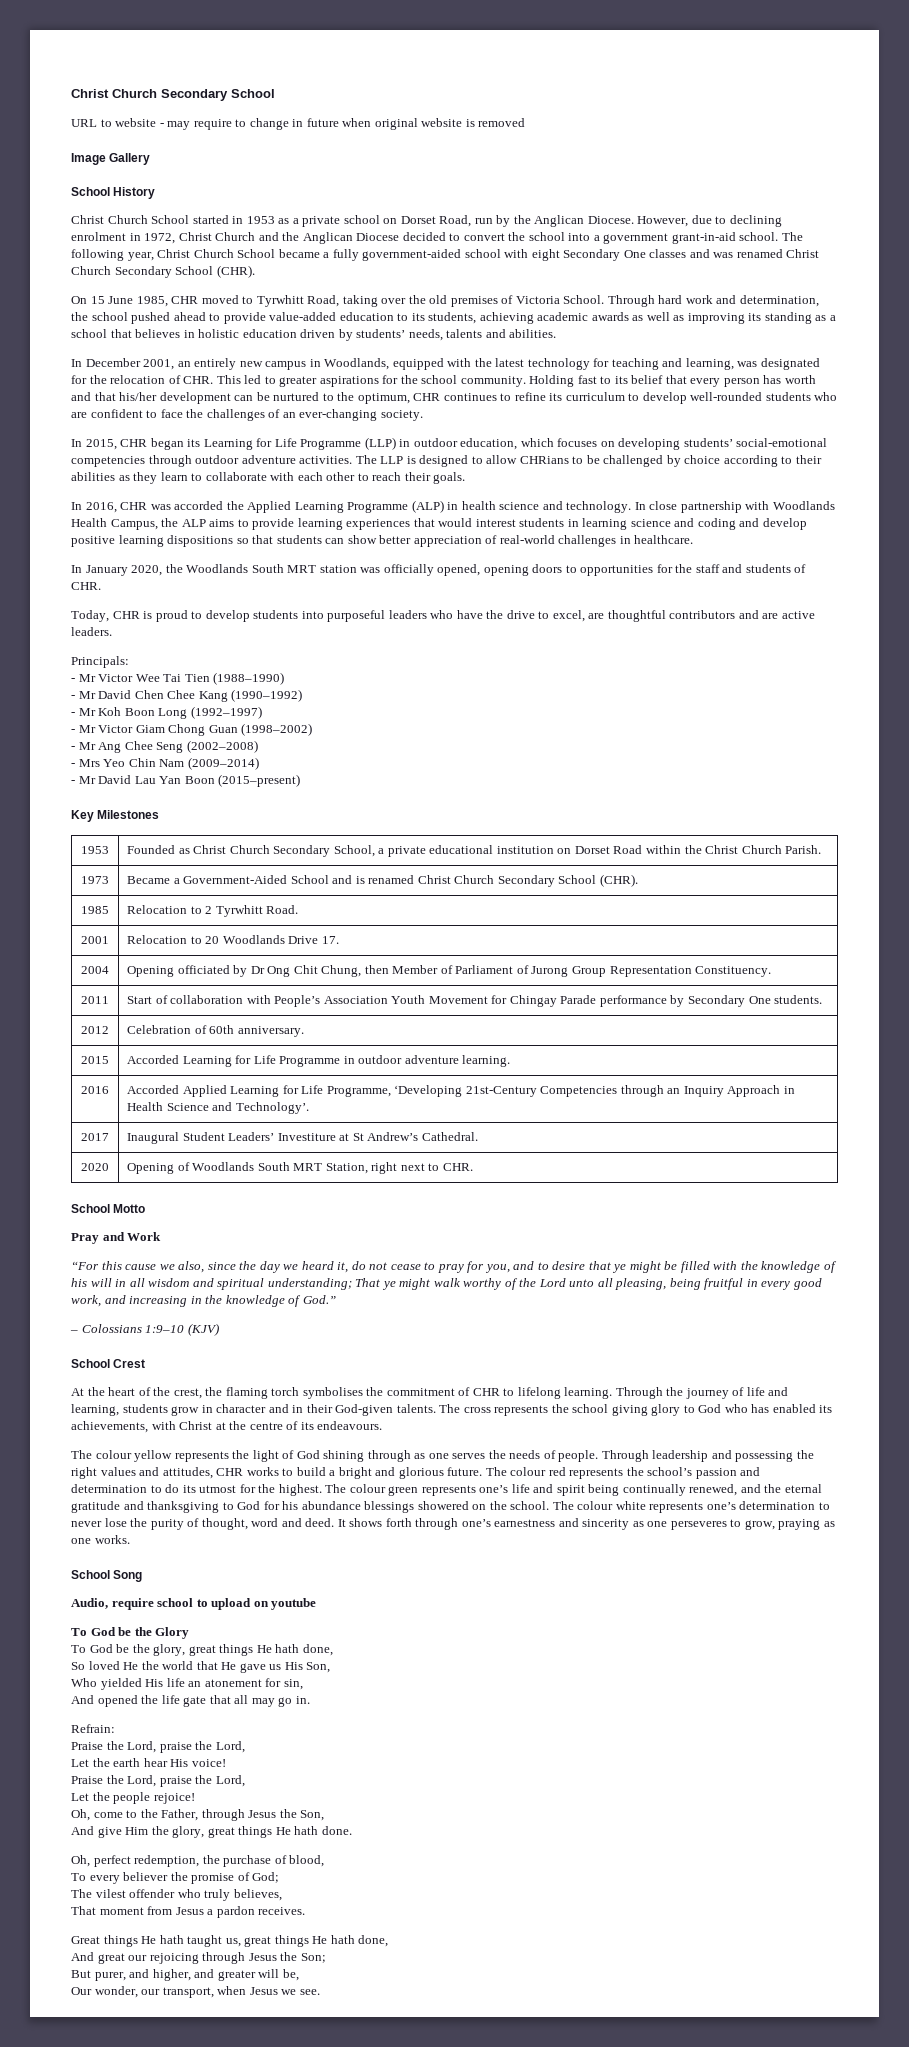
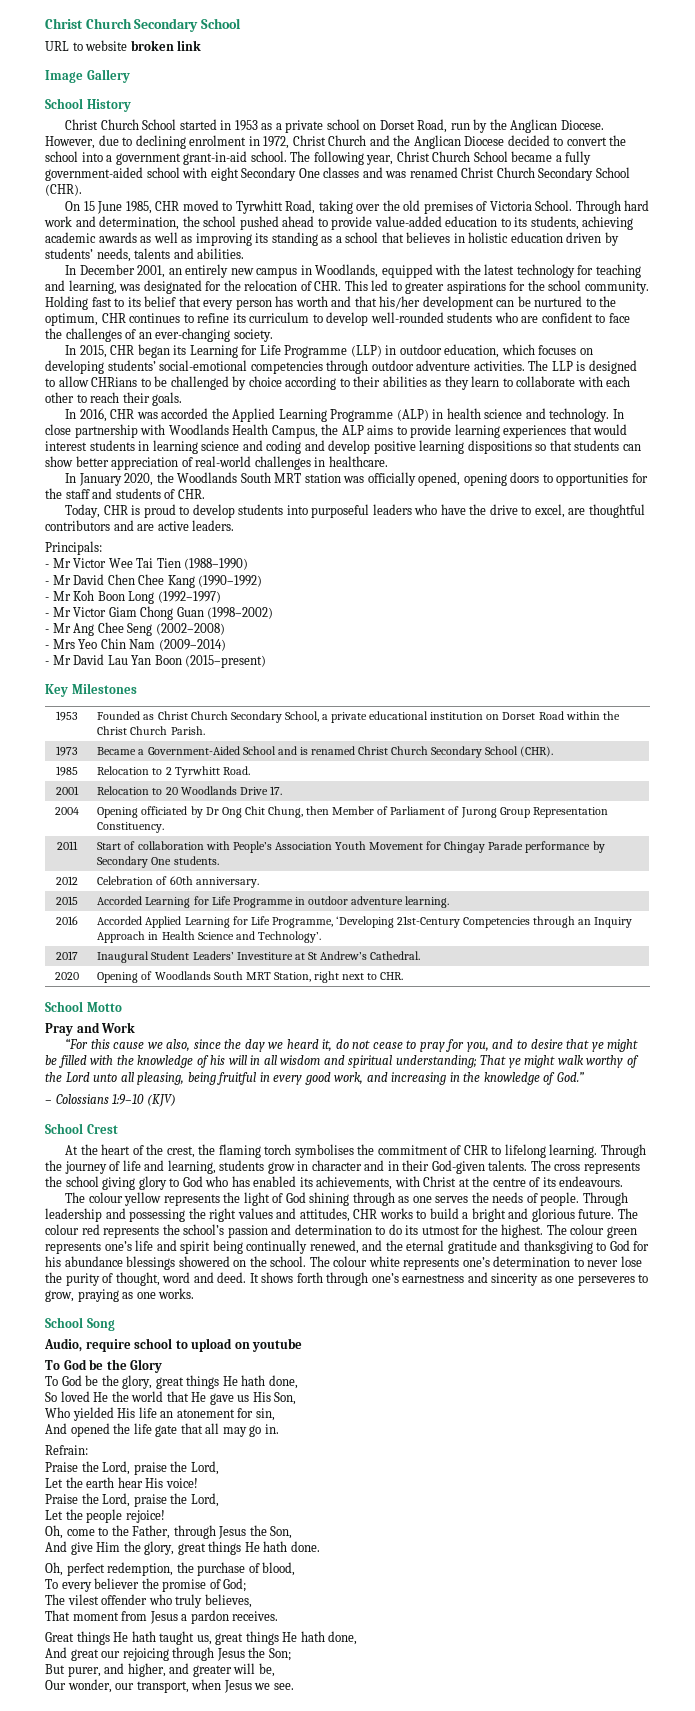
[159,118,526,130] - may require to change in future when original website is removed -> [130,40,202,51] broken link

